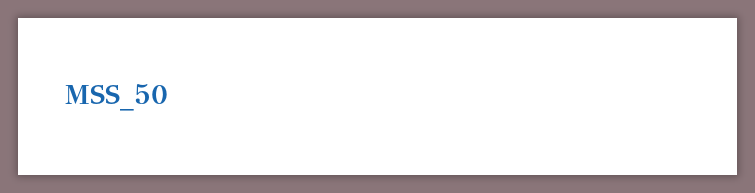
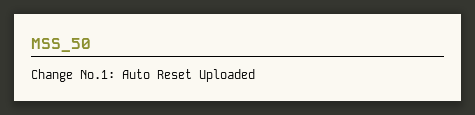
(168, 97) none -> [31,69,255,82] // Change No.1: Auto Reset Uploaded

